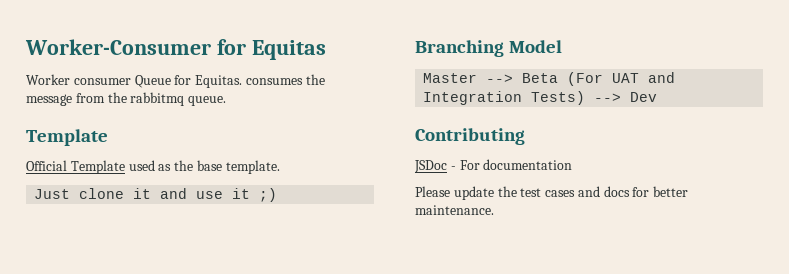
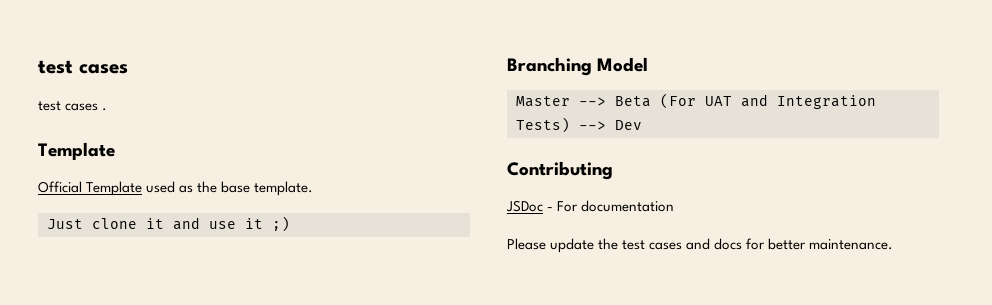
[25,39,326,60] [26,74,325,88] [26,92,227,106] Worker-Consumer for Equitas // Worker consumer Queue for Equitas. consumes the message from the rabbitmq queue. -> [38,60,128,74] [38,101,108,111] test cases // test cases .

